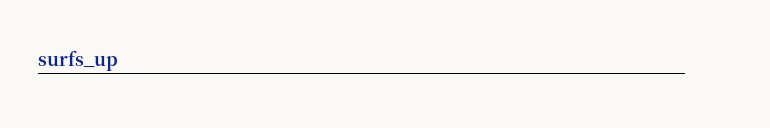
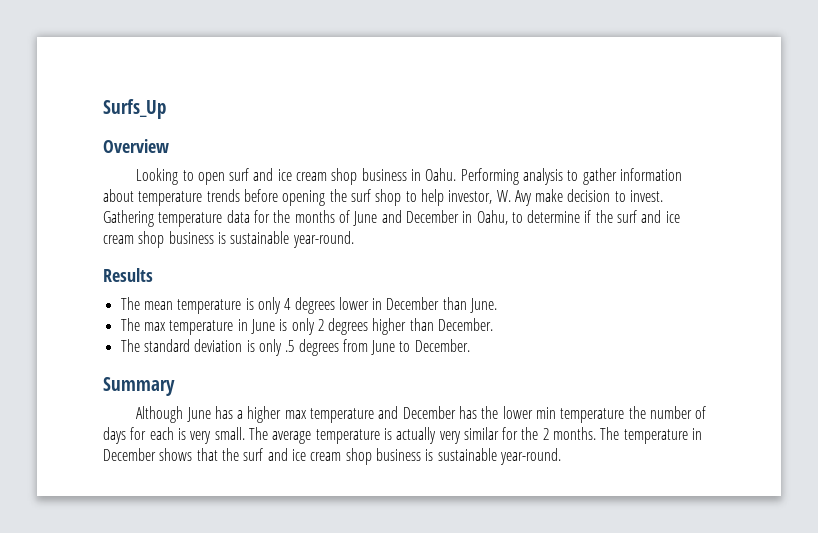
[38,50,118,71] surfs_up -> [103,99,166,119] [103,139,169,153] [136,168,682,185] [103,189,664,206] [103,210,680,227] [103,231,354,248] [103,268,153,282] [120,297,498,314] [120,318,494,335] [120,339,470,356] [103,377,175,396] [136,406,707,423] [103,427,703,444] [103,448,561,465] Surfs_Up // Overview // Looking to open surf and ice cream shop business in Oahu. Performing analysis to gather information about temperature trends before opening the surf shop to help investor, W. Avy make decision to invest. Gathering temperature data for the months of June and December in Oahu, to determine if the surf and ice cream shop business is sustainable year-round. // Results // The mean temperature is only 4 degrees lower in December than June. // The max temperature in June is only 2 degrees higher than December. // The standard deviation is only .5 degrees from June to December. // Summary // Although June has a higher max temperature and December has the lower min temperature the number of days for each is very small. The average temperature is actually very similar for the 2 months. The temperature in December shows that the surf and ice cream shop business is sustainable year-round.

